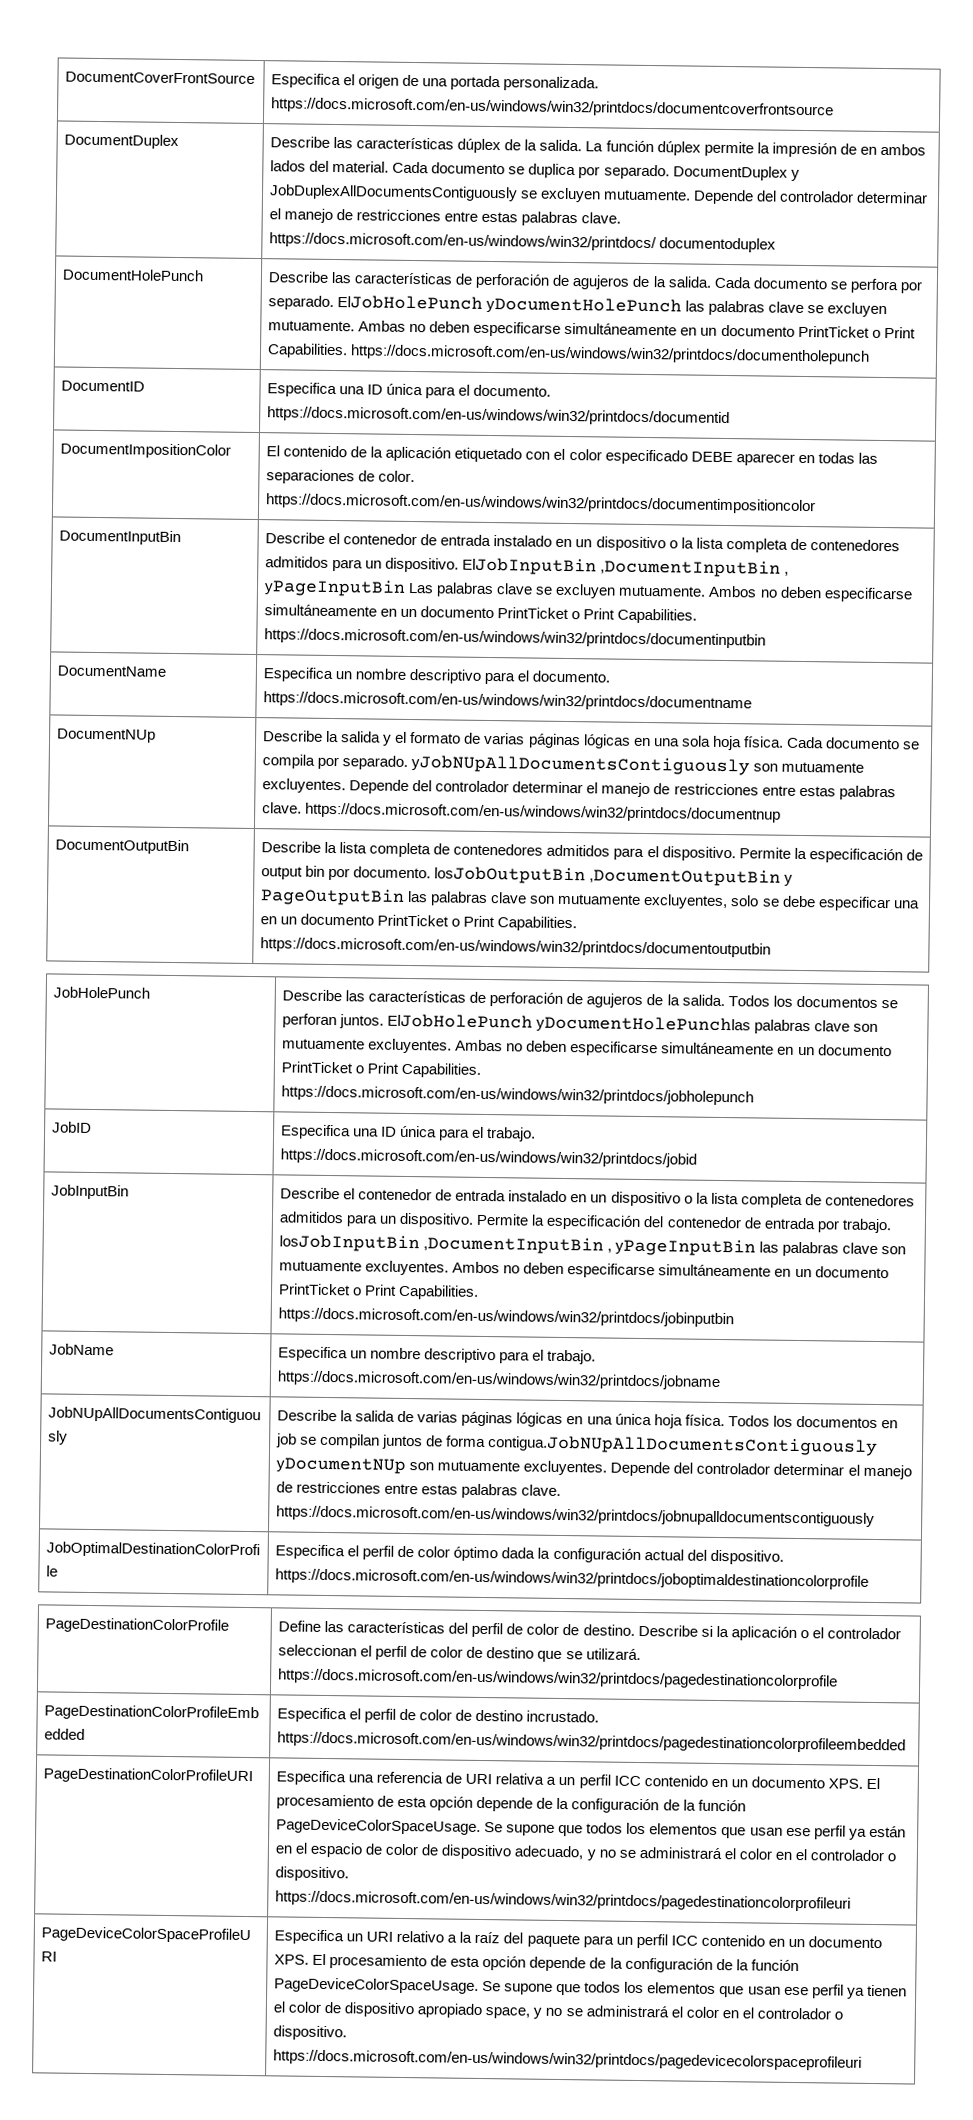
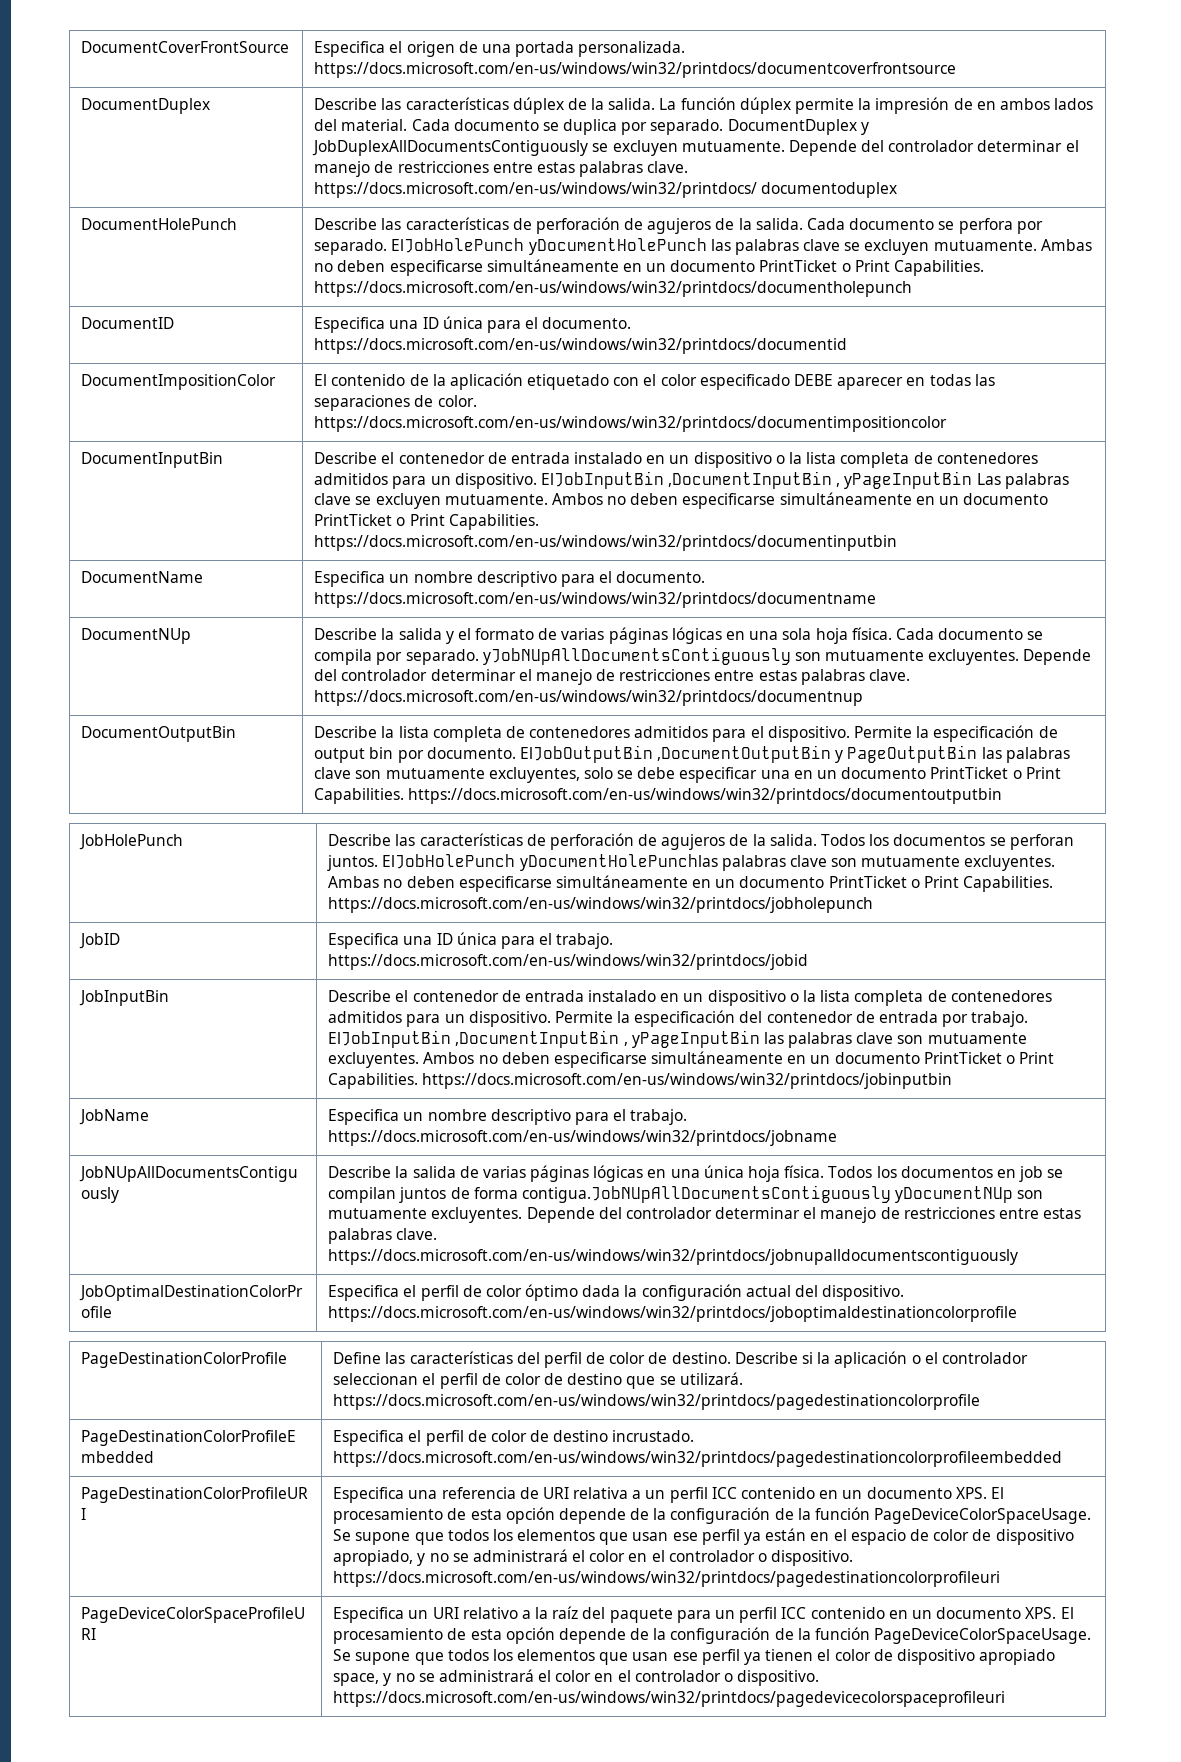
[434,866,587,885] losJobOutputBin -> [519,745,653,763] ElJobOutputBin
[279,1234,421,1253] losJobInputBin -> [328,1030,452,1048] ElJobInputBin
[514,1845,584,1860] adecuado, -> [333,1550,414,1566] apropiado,

